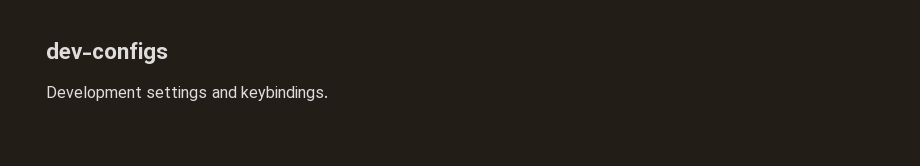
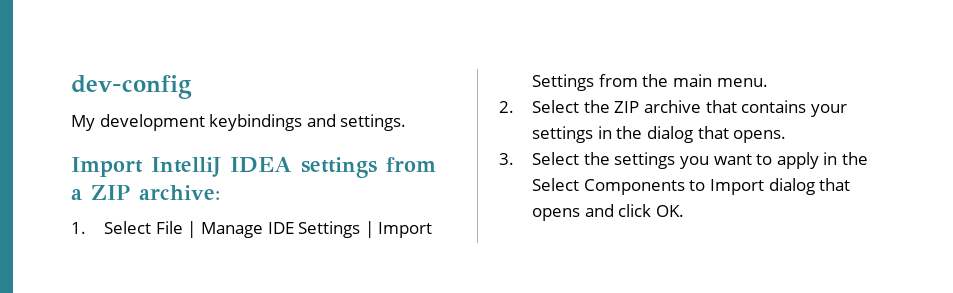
[46,42,168,64] [46,86,328,101] dev-configs // Development settings and keybindings. -> [71,75,192,99] [71,114,407,131] [71,157,436,178] [71,185,220,200] [71,221,433,238] [532,74,768,91] [499,100,847,117] [532,126,787,143] [499,152,868,169] [532,178,851,195] [532,204,685,221] dev-config // My development keybindings and settings. // Import IntelliJ IDEA settings from a ZIP archive: // 1. Select File | Manage IDE Settings | Import Settings from the main menu. // 2. Select the ZIP archive that contains your settings in the dialog that opens. // 3. Select the settings you want to apply in the Select Components to Import dialog that opens and click OK.

